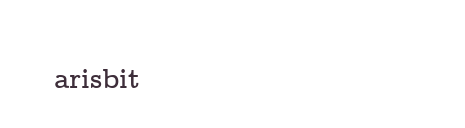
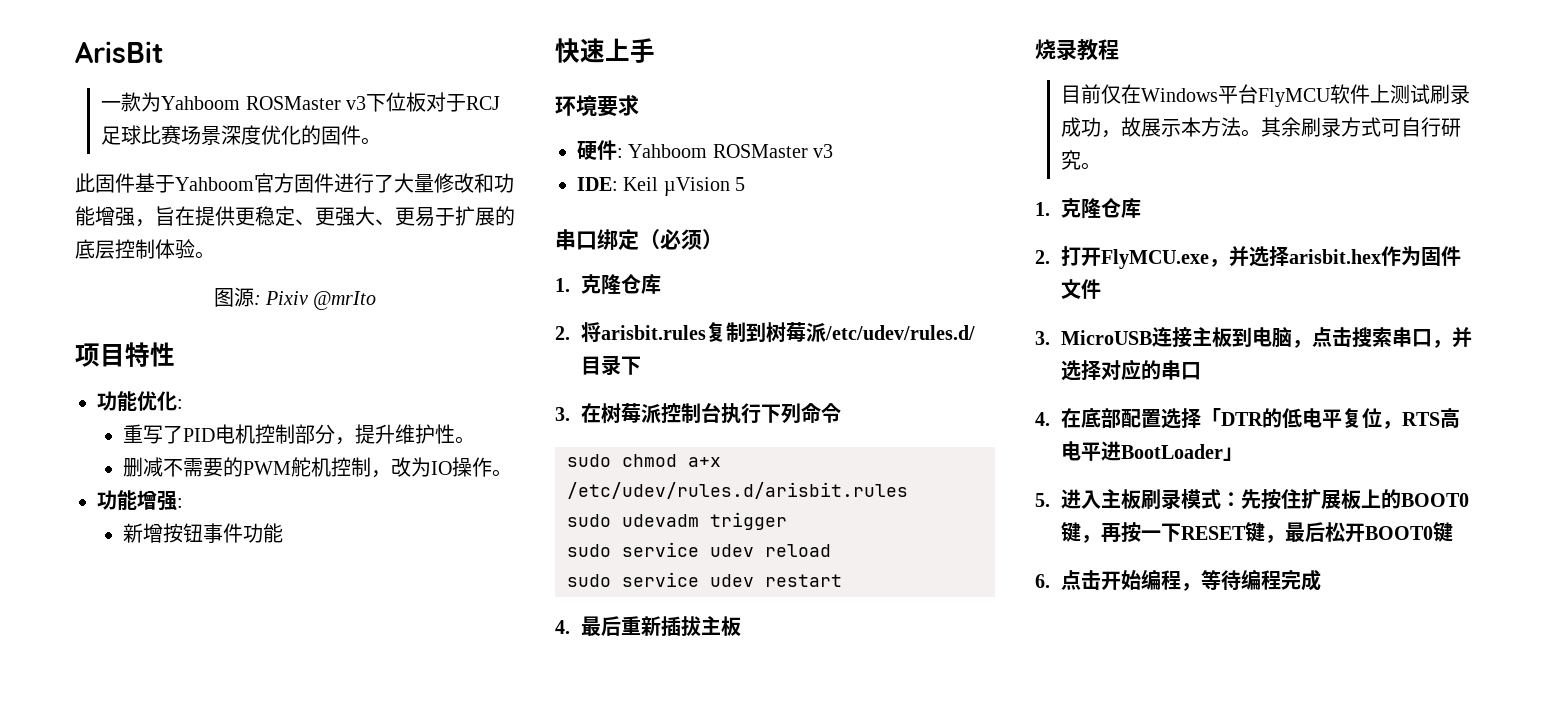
[54,69,140,88] arisbit -> [75,41,164,63] [101,92,501,112] [101,125,382,145] [75,173,514,193] [75,206,515,227] [75,239,215,259] [213,287,377,310] [75,342,175,367] [97,391,183,411] [123,424,476,445] [123,457,513,478] [97,490,183,511] [123,523,284,543] [555,38,655,63] [555,95,639,117] [577,140,834,160] [577,177,746,196] [555,229,723,250] [555,274,662,295] [555,322,976,343] [581,355,642,376] [555,403,842,424] [567,454,721,467] [567,482,908,499] [567,512,787,530] [567,542,831,557] [567,572,842,587] [555,616,742,636] [1035,39,1119,61] [1061,84,1471,107] [1061,117,1462,138] [1061,150,1102,170] [1035,198,1142,219] [1035,246,1462,269] [1061,279,1102,299] [1035,327,1473,348] [1061,359,1202,381] [1035,408,1461,429] [1061,441,1244,461] [1035,489,1470,510] [1061,522,1454,543] [1035,569,1322,591] ArisBit // 一款为Yahboom ROSMaster v3下位板对于RCJ足球比赛场景深度优化的固件。 // 此固件基于Yahboom官方固件进行了大量修改和功能增强，旨在提供更稳定、更强大、更易于扩展的底层控制体验。 // 图源: Pixiv @mrIto // 项目特性 // 功能优化: // 重写了PID电机控制部分，提升维护性。 // 删减不需要的PWM舵机控制，改为IO操作。 // 功能增强: // 新增按钮事件功能 // 快速上手 // 环境要求 // 硬件: Yahboom ROSMaster v3 // IDE: Keil µVision 5 // 串口绑定（必须） // 1.克隆仓库 // 2.将arisbit.rules复制到树莓派/etc/udev/rules.d/目录下 // 3.在树莓派控制台执行下列命令 // sudo chmod a+x /etc/udev/rules.d/arisbit.rules // sudo udevadm trigger // sudo service udev reload // sudo service udev restart // 4.最后重新插拔主板 // 烧录教程 // 目前仅在Windows平台FlyMCU软件上测试刷录成功，故展示本方法。其余刷录方式可自行研究。 // 1.克隆仓库 // 2.打开FlyMCU.exe，并选择arisbit.hex作为固件文件 // 3. MicroUSB连接主板到电脑，点击搜索串口，并选择对应的串口 // 4.在底部配置选择「DTR的低电平复位，RTS高电平进BootLoader」 // 5.进入主板刷录模式：先按住扩展板上的BOOT0键，再按一下RESET键，最后松开BOOT0键 // 6.点击开始编程，等待编程完成

